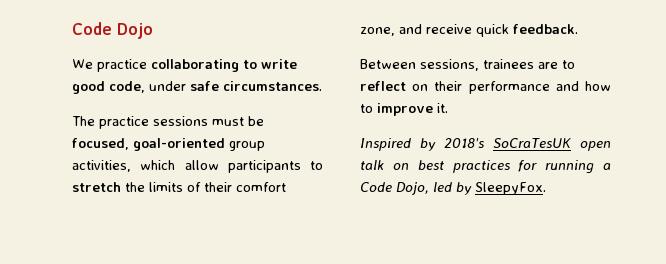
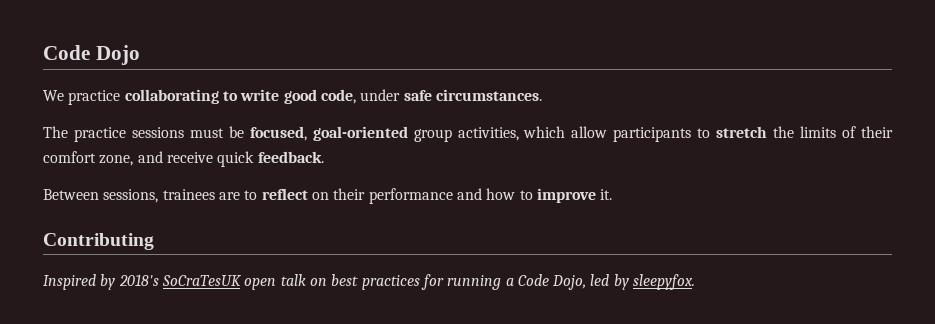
(448, 108) none -> [43,233,154,250] // Contributing
[475,182,546,195] SleepyFox. -> [633,274,696,290] sleepyfox.

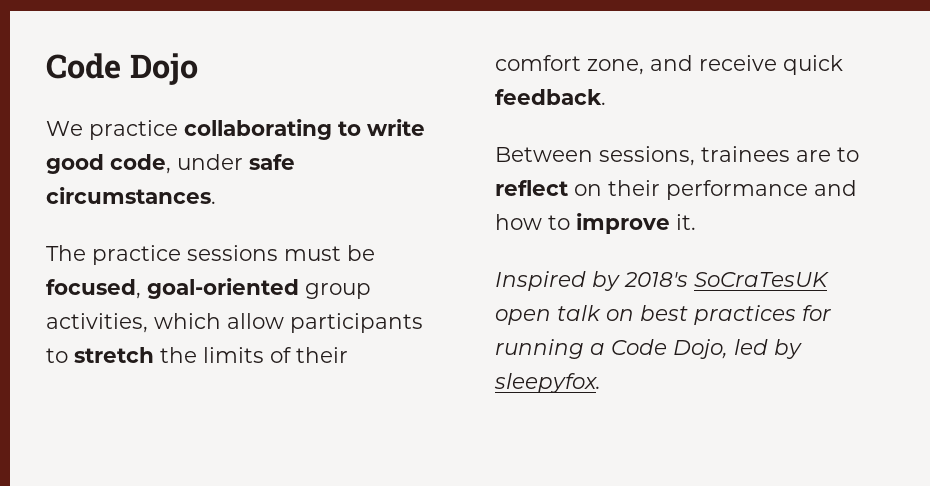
[43,233,154,250] // Contributing -> (696, 222) none

